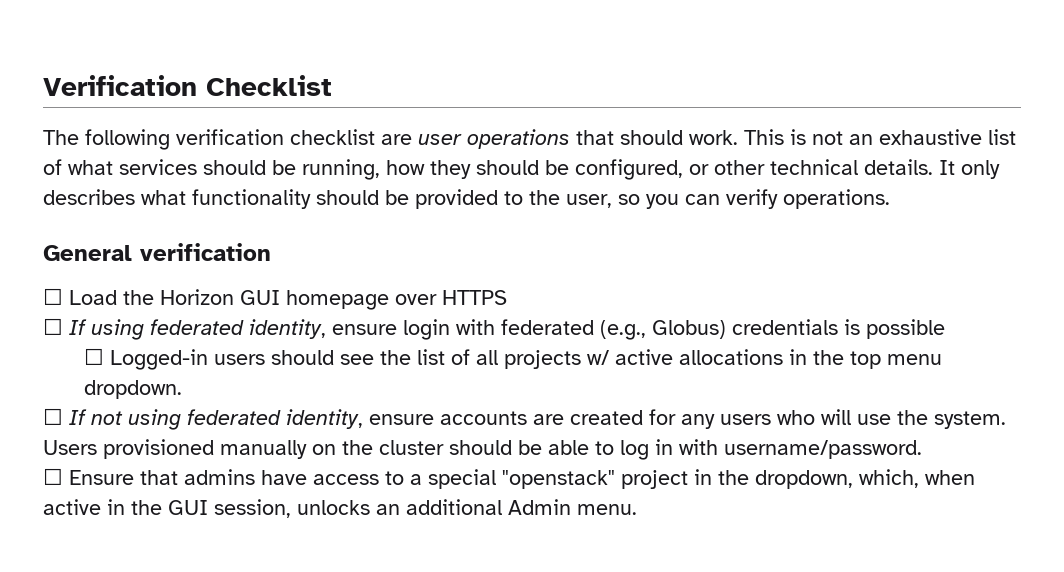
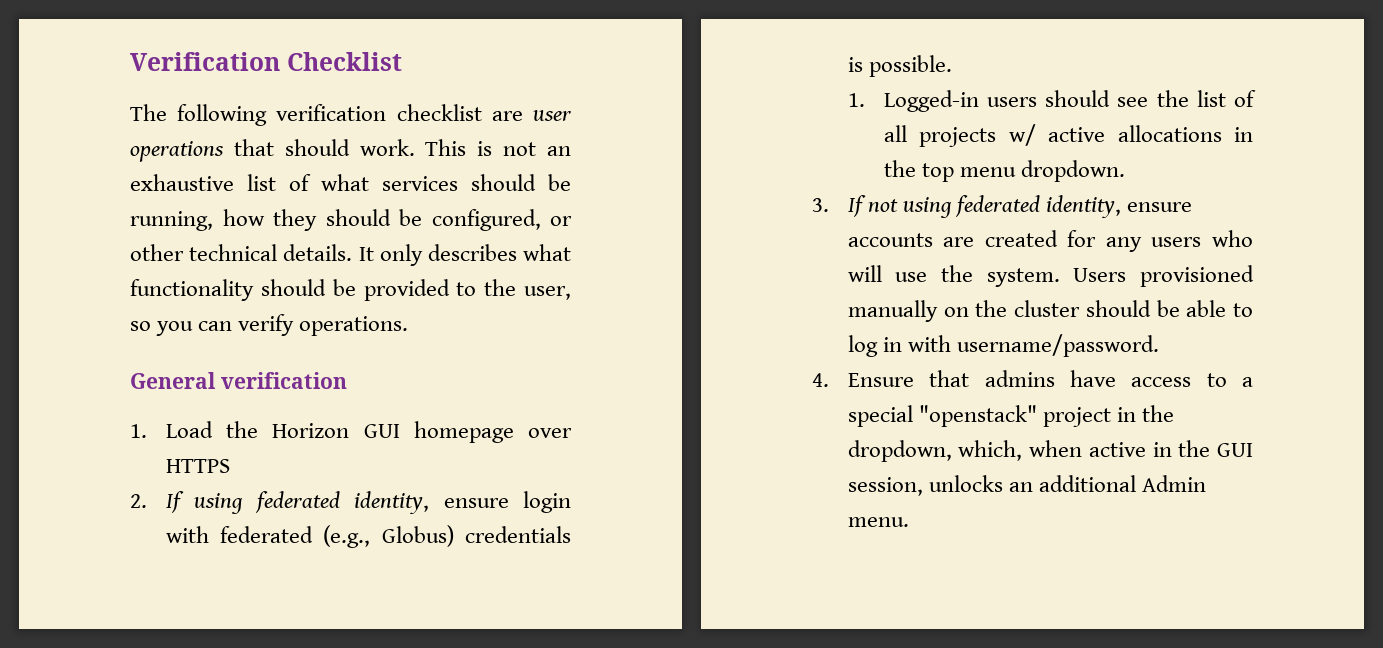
[43,288,63,305] ☐ -> [130,424,147,438] 1.
[43,318,63,335] ☐ -> [130,494,147,508] 2.
[866,319,945,339] [83,348,104,365] possible // ☐ -> [868,55,952,77] [847,93,865,107] possible. // 1.
[43,408,63,425] ☐ -> [812,198,829,212] 3.
[43,468,63,485] ☐ -> [812,373,829,387] 4.

